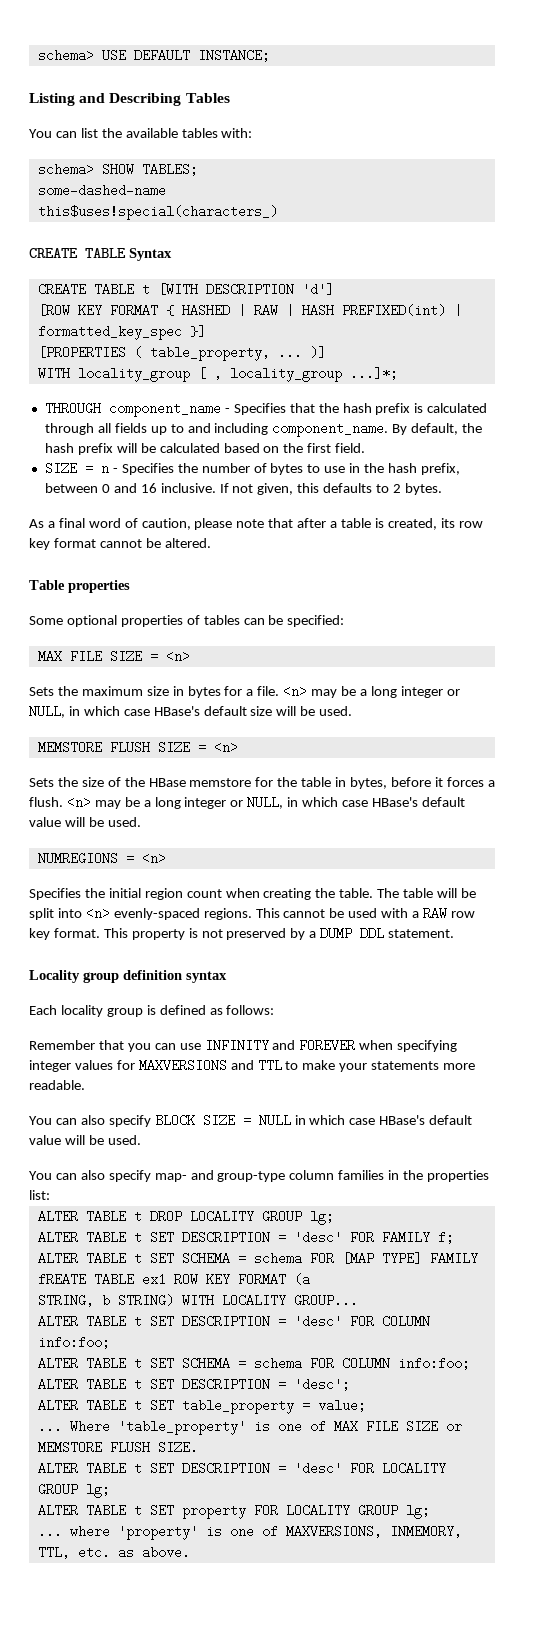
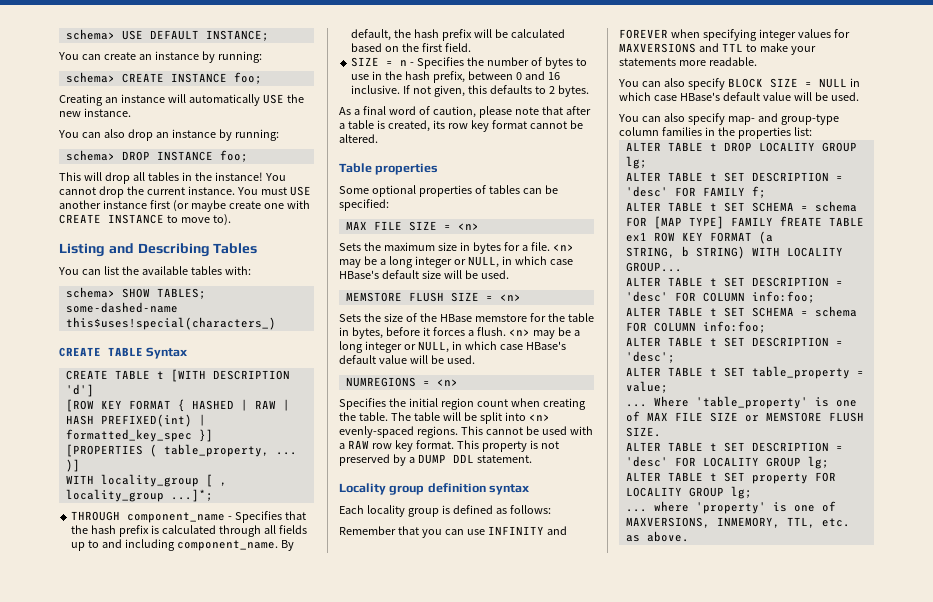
(270, 55) none -> [58,51,262,63] [65,72,262,84] [59,94,304,106] [59,108,131,117] [58,129,279,141] [65,150,248,162] [59,172,286,184] [59,186,311,198] [59,200,310,212] [59,214,231,226] // You can create an instance by running: // schema> CREATE INSTANCE foo; // Creating an instance will automatically USE the new instance. // You can also drop an instance by running: // schema> DROP INSTANCE foo; // This will drop all tables in the instance! You cannot drop the current instance. You must USE another instance first (or maybe create one with CREATE INSTANCE to move to).

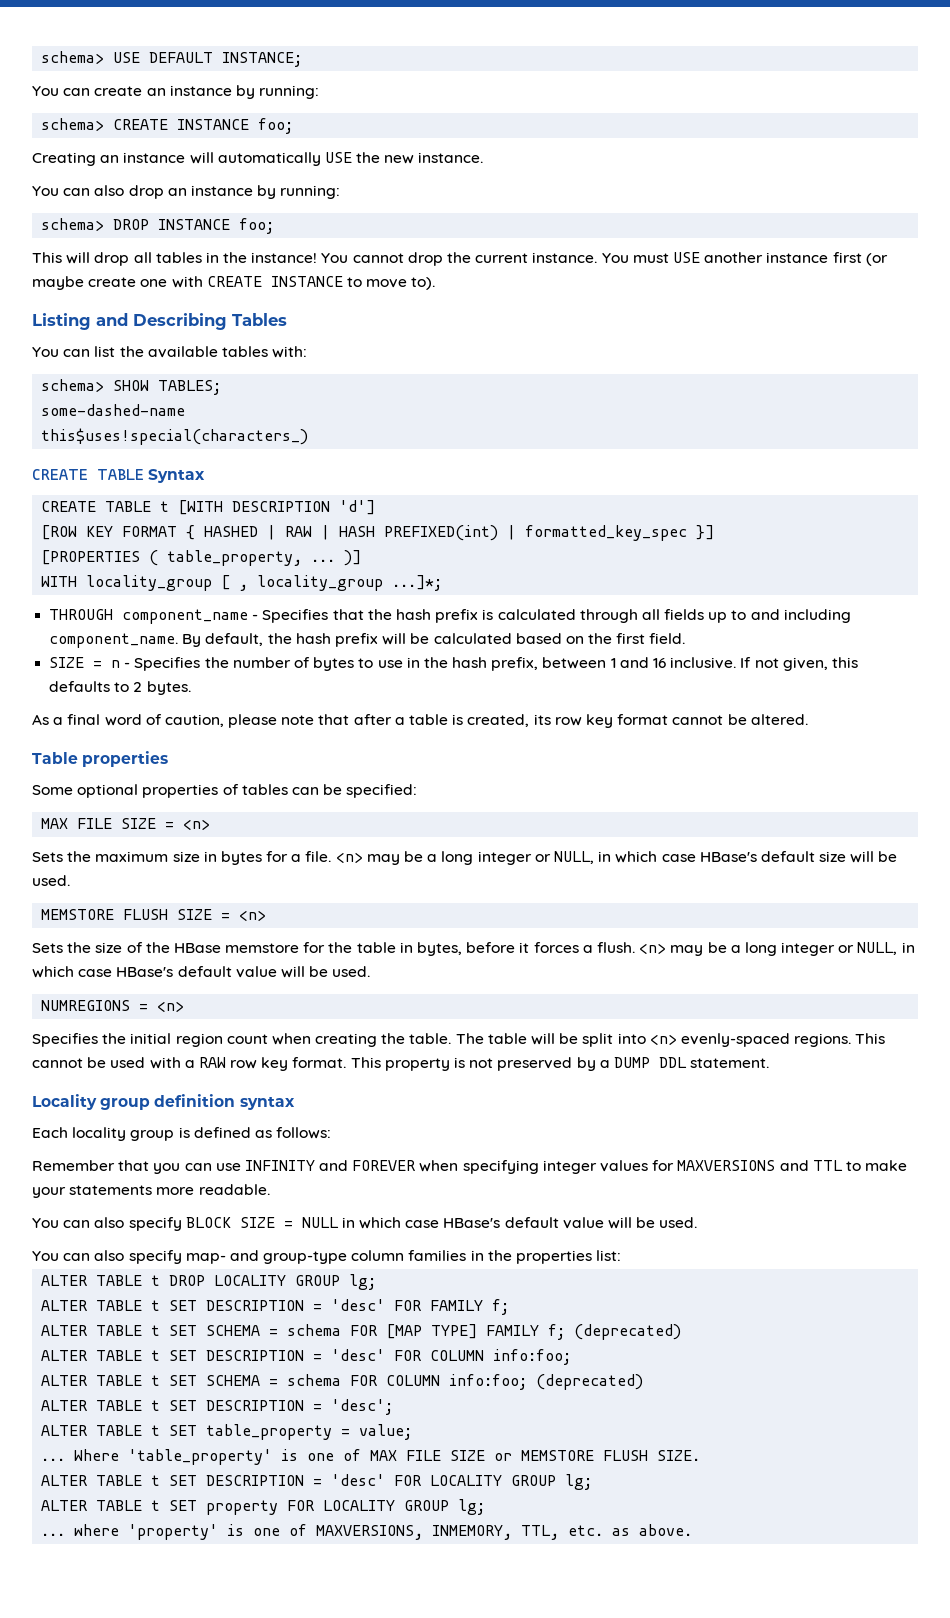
[515,72,522,80] 0 -> [610,658,616,668] 1
[779,216,864,226] [625,231,773,244] [625,246,843,259] [625,262,682,272] fREATE TABLE ex1 ROW KEY FORMAT (a // STRING, b STRING) WITH LOCALITY GROUP... -> [548,1324,682,1340] f; (deprecated)
(766, 327) none -> [536,1374,644,1390] (deprecated)

